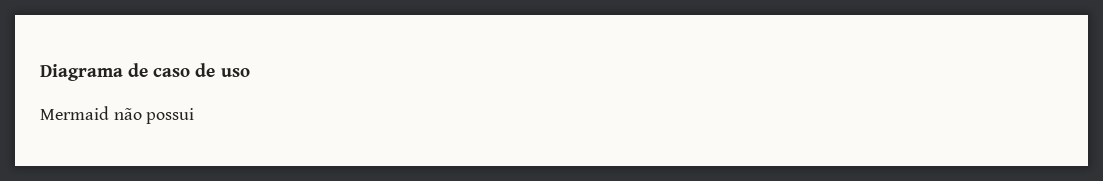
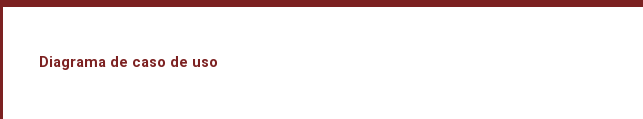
[40,106,195,124] // Mermaid não possui -> (218, 63) none

